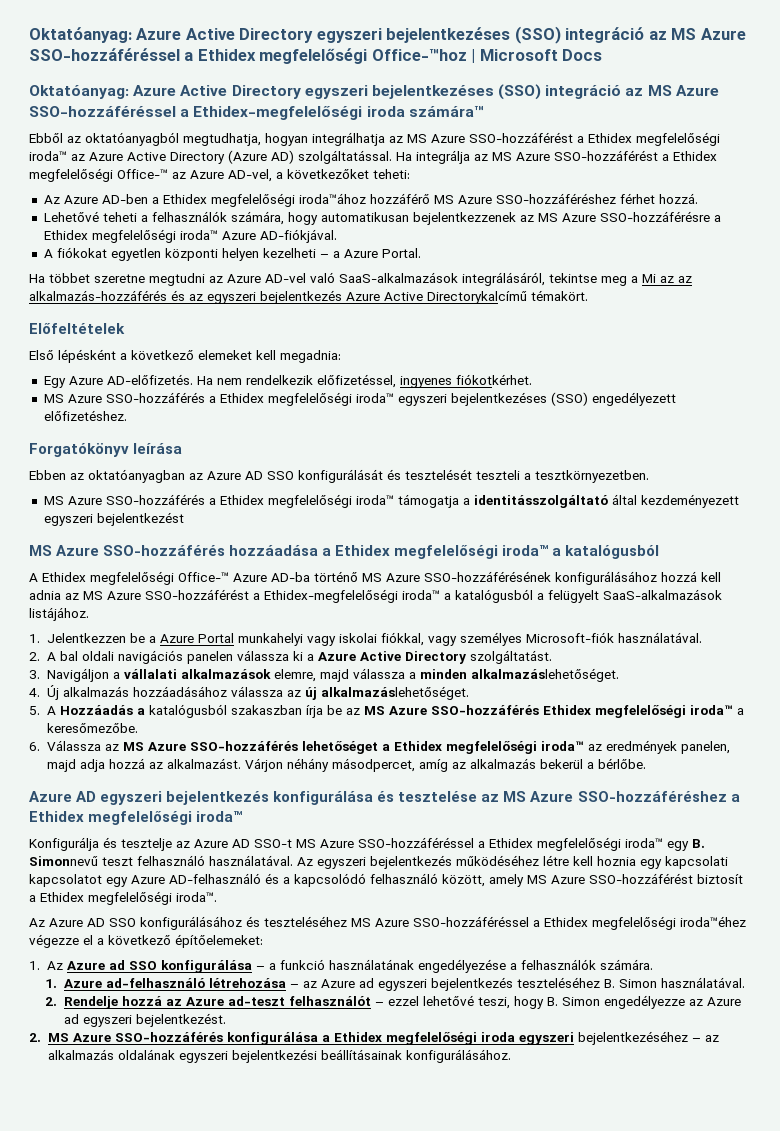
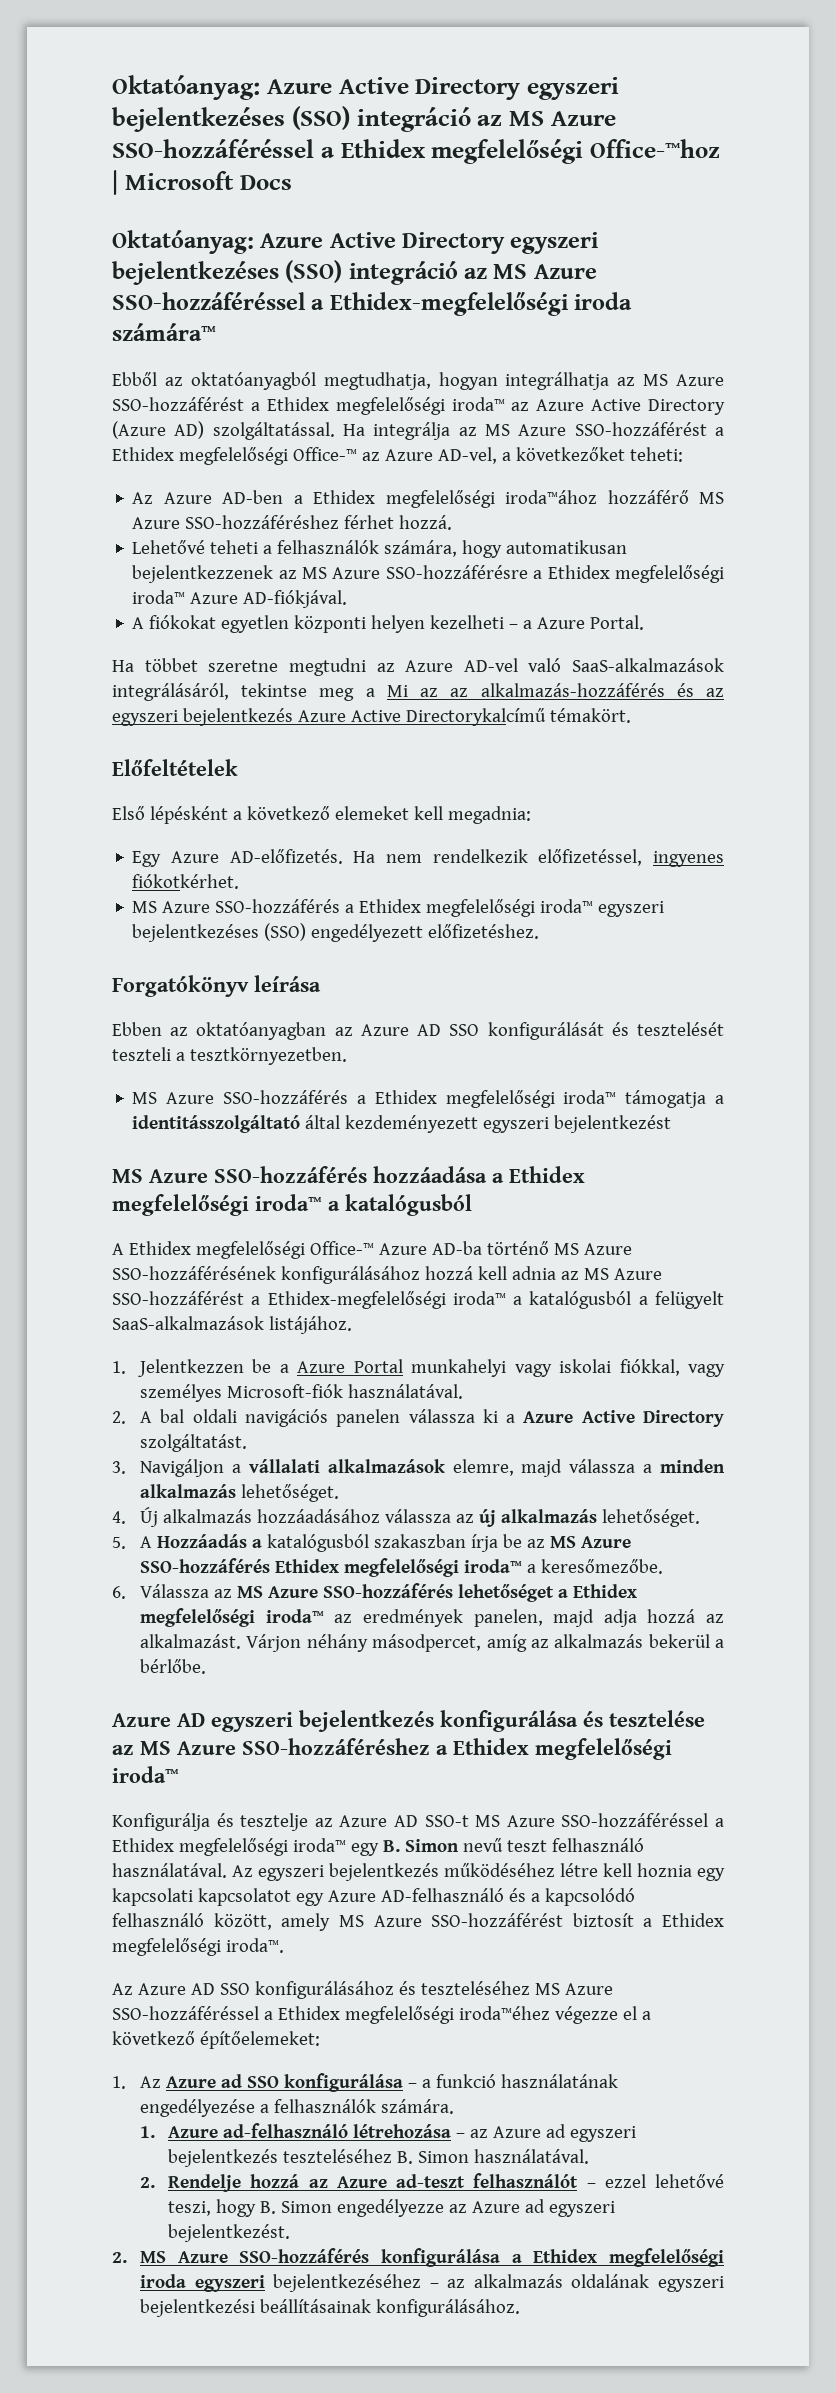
[470,668,619,682] alkalmazáslehetőséget. -> [140,1484,340,1502] alkalmazás lehetőséget.
[320,686,469,700] alkalmazáslehetőséget. -> [501,1509,701,1527] alkalmazás lehetőséget.
[29,856,98,866] Simonnevű -> [404,1838,503,1852] Simon nevű

